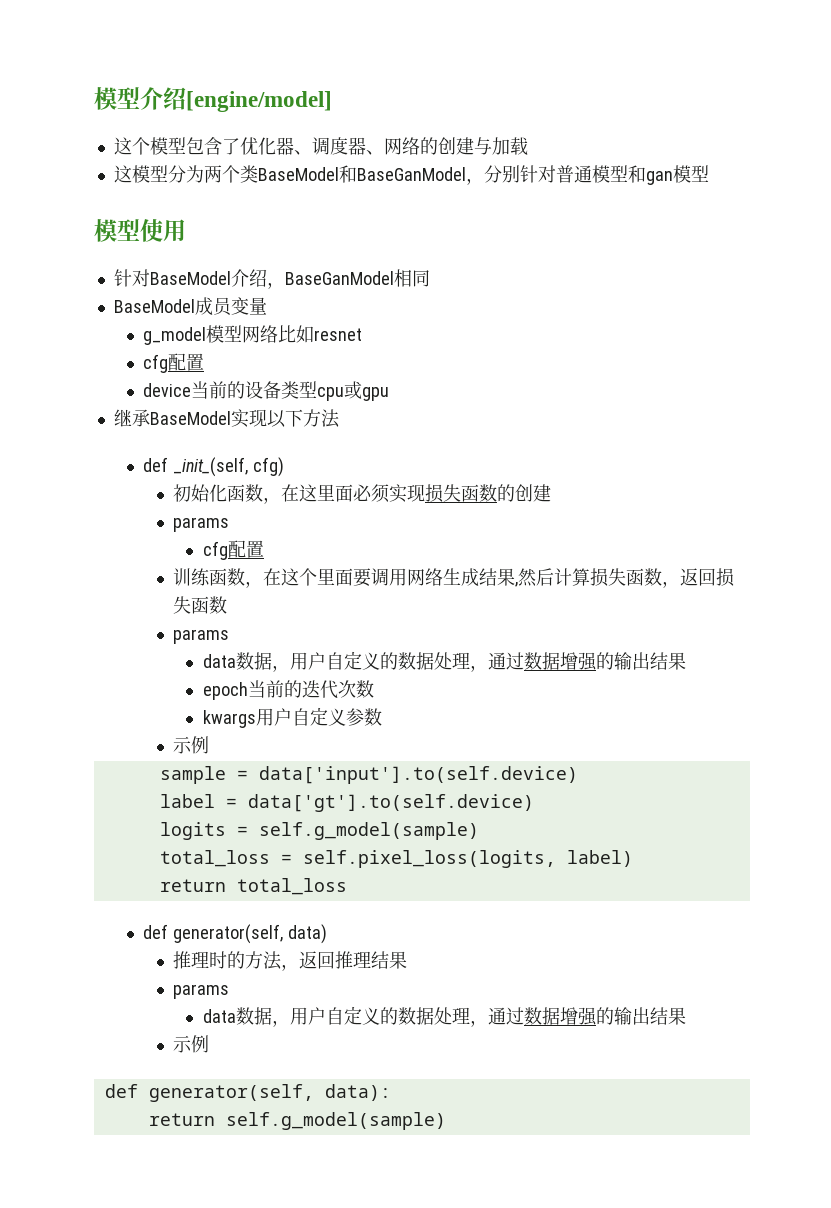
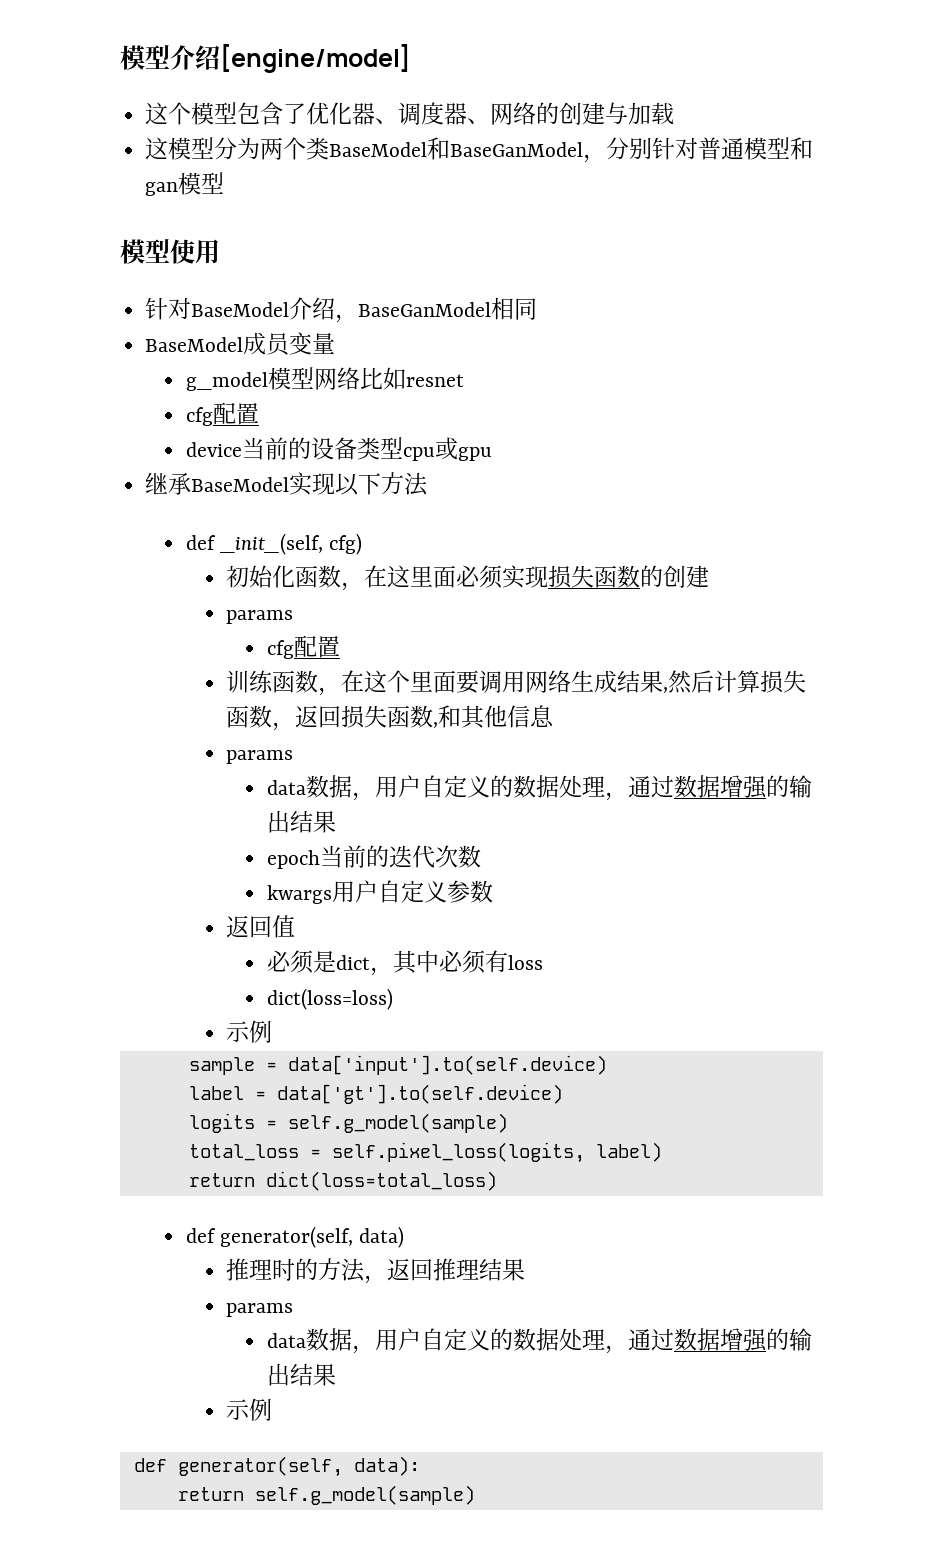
(228, 605) none -> [433,705,555,729] ,和其他信息
(382, 717) none -> [226,915,296,938] [267,950,544,976] [267,988,394,1010] // 返回值 // 必须是dict，其中必须有loss // dict(loss=loss)
[236,878,347,895] total_loss -> [265,1171,497,1191] dict(loss=total_loss)

